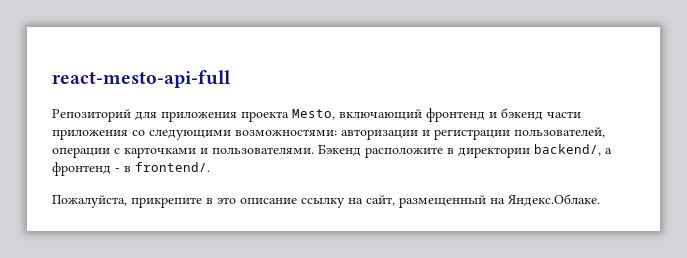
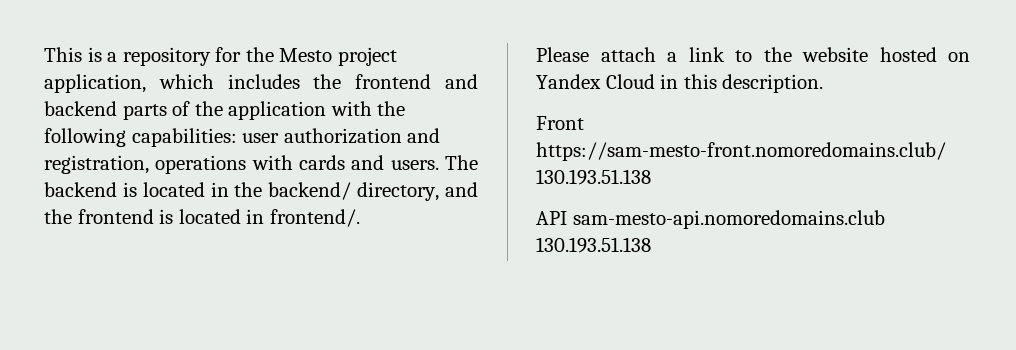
[52,70,231,88] [52,108,581,122] [52,127,605,140] [52,144,612,158] [52,162,210,176] [52,194,600,208] react-mesto-api-full // Репозиторий для приложения проекта Mesto, включающий фронтенд и бэкенд части приложения со следующими возможностями: авторизации и регистрации пользователей, операции с карточками и пользователями. Бэкенд расположите в директории backend/, а фронтенд - в frontend/. // Пожалуйста, прикрепите в это описание ссылку на сайт, размещенный на Яндекс.Облаке. -> [44,47,397,66] [44,74,479,93] [44,101,406,120] [44,128,441,147] [44,155,478,174] [44,182,478,201] [44,209,360,227] [536,47,970,62] [536,74,824,93] [536,116,584,130] [536,142,946,161] [536,169,651,185] [536,210,885,229] [536,237,651,253] This is a repository for the Mesto project application, which includes the frontend and backend parts of the application with the following capabilities: user authorization and registration, operations with cards and users. The backend is located in the backend/ directory, and the frontend is located in frontend/. // Please attach a link to the website hosted on Yandex Cloud in this description. // Front https://sam-mesto-front.nomoredomains.club/ 130.193.51.138 // API sam-mesto-api.nomoredomains.club 130.193.51.138

